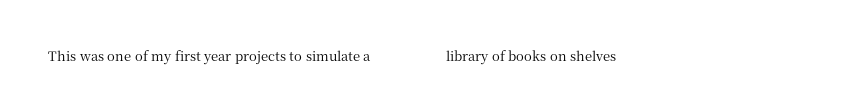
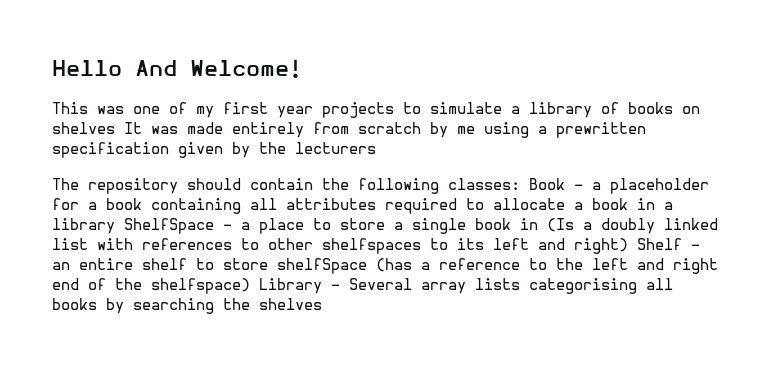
(48, 55) none -> [52,59,302,78] Hello And Welcome! //
(617, 55) none -> [124,122,646,138] [52,142,376,158] [52,178,709,194] [52,198,673,214] [52,218,718,234] [52,238,700,254] [52,258,718,274] [52,278,673,294] [52,298,322,314] It was made entirely from scratch by me using a prewritten specification given by the lecturers // The repository should contain the following classes: Book - a placeholder for a book containing all attributes required to allocate a book in a library ShelfSpace - a place to store a single book in (Is a doubly linked list with references to other shelfspaces to its left and right) Shelf - an entire shelf to store shelfSpace (has a reference to the left and right end of the shelfspace) Library - Several array lists categorising all books by searching the shelves

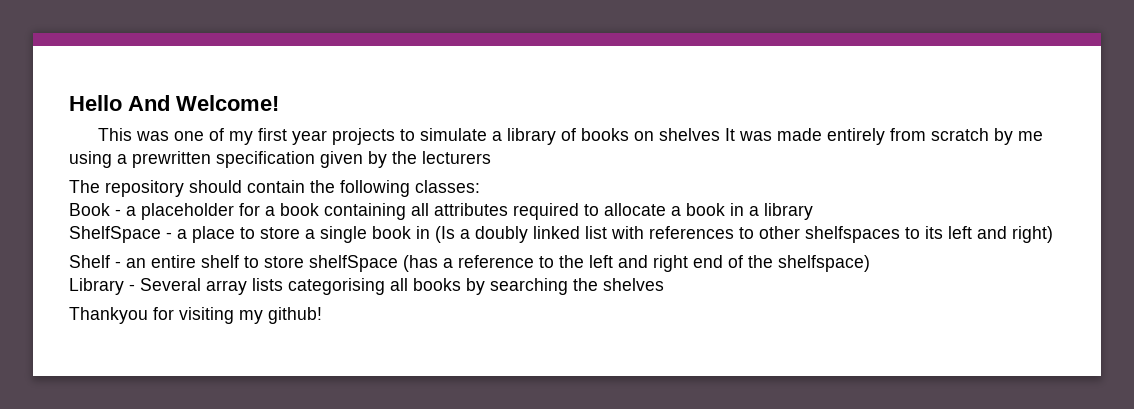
(520, 184) none -> (480, 186) //
(115, 226) none -> (813, 211) //
(628, 246) none -> (1053, 234) //
(250, 286) none -> (870, 263) //
(322, 304) none -> [69,307,322,324] // Thankyou for visiting my github!

